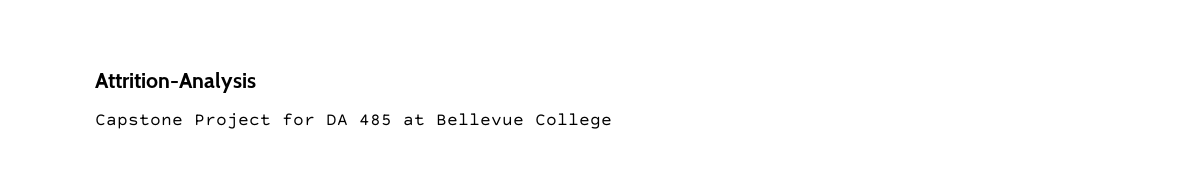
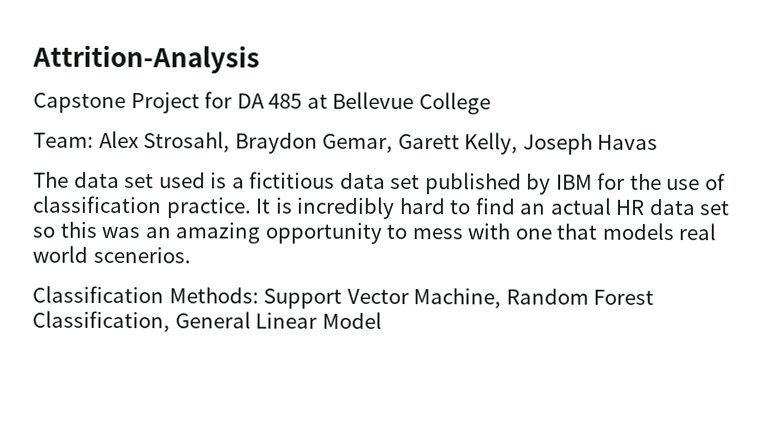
(612, 121) none -> [33,130,659,155] [33,171,727,195] [33,195,731,220] [32,221,717,244] [32,245,191,264] [32,285,655,309] [32,310,382,333] // Team: Alex Strosahl, Braydon Gemar, Garett Kelly, Joseph Havas // The data set used is a fictitious data set published by IBM for the use of classification practice. It is incredibly hard to find an actual HR data set so this was an amazing opportunity to mess with one that models real world scenerios. // Classification Methods: Support Vector Machine, Random Forest Classification, General Linear Model

